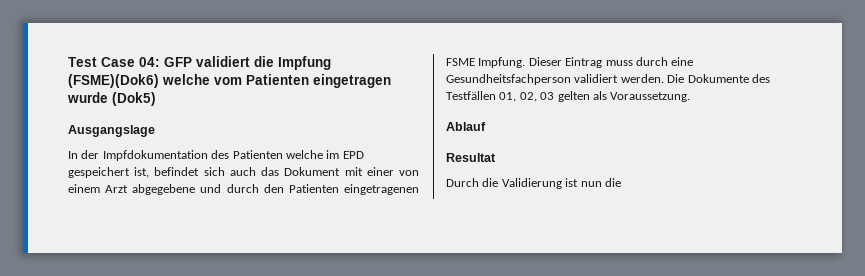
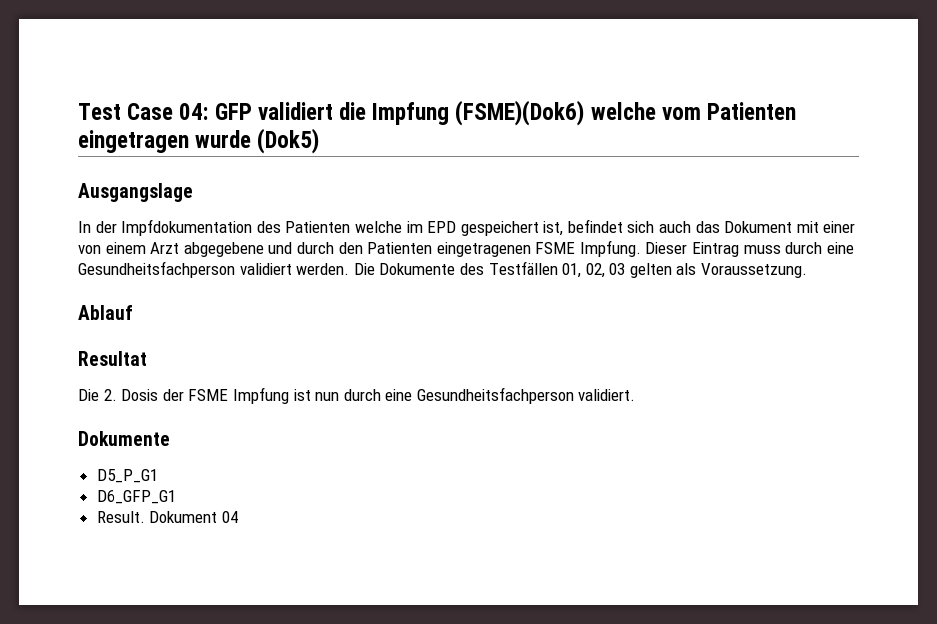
[446,178,621,189] Durch die Validierung ist nun die -> [78,387,636,404] [78,431,170,446] [96,469,158,483] [96,490,176,504] [96,511,238,523] Die 2. Dosis der FSME Impfung ist nun durch eine Gesundheitsfachperson validiert. // Dokumente // D5_P_G1 // D6_GFP_G1 // Result. Dokument 04

